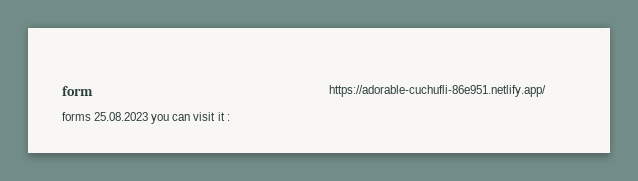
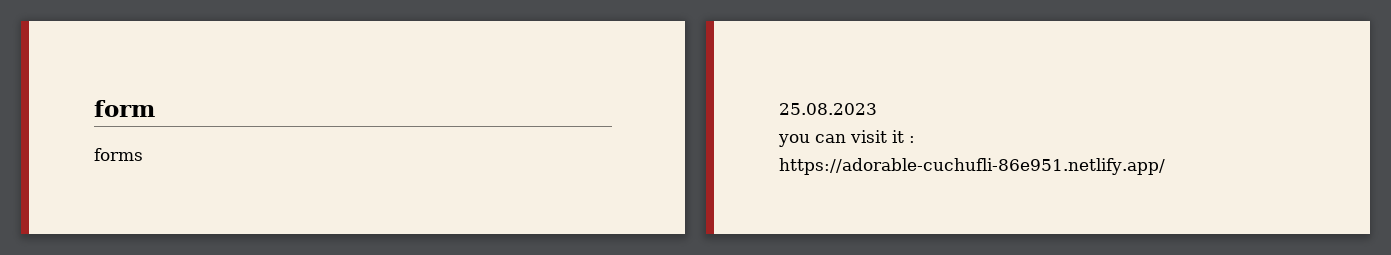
(91, 116) none -> (143, 154) //
(149, 116) none -> (877, 109) //

